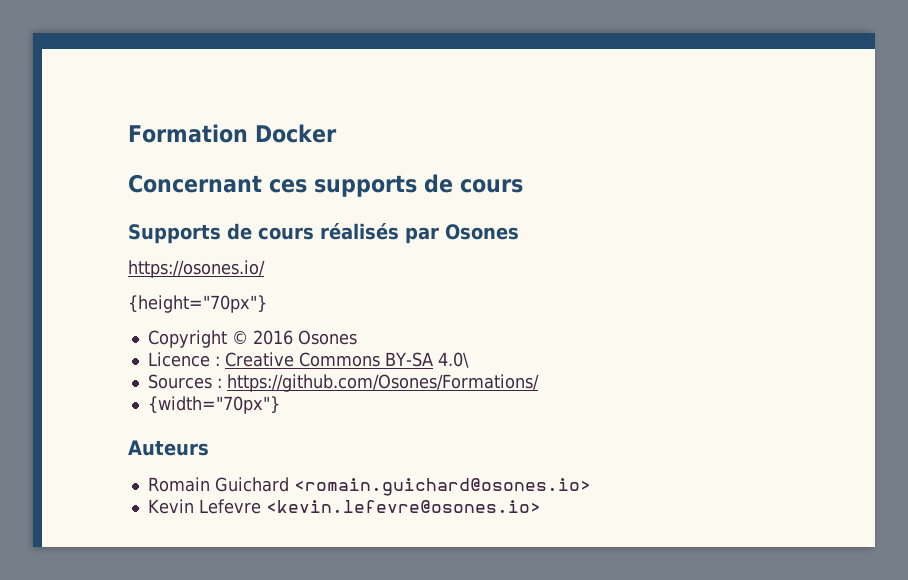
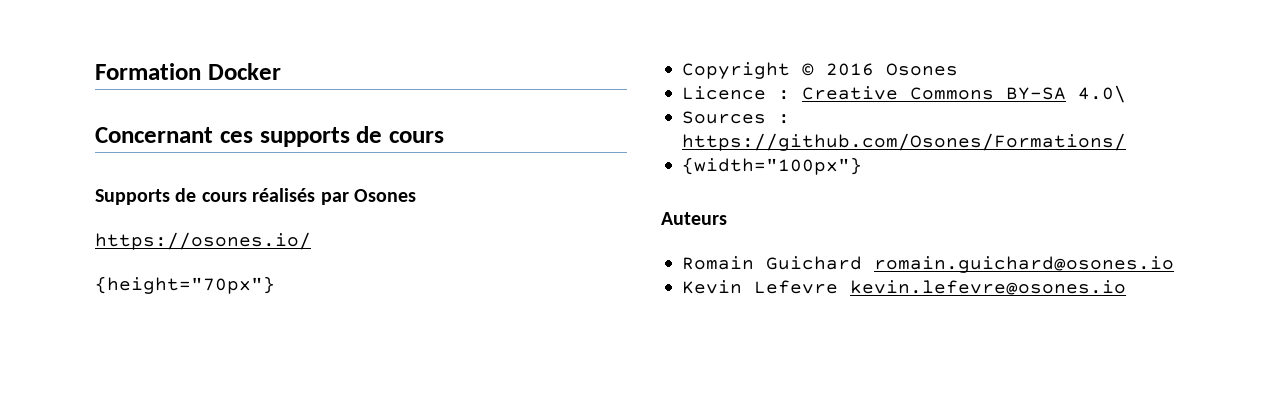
[147,396,280,414] {width="70px"} -> [682,157,863,175] {width="100px"}
[293,478,591,496] <romain.guichard@osones.io> -> [874,256,1175,273] romain.guichard@osones.io
[265,500,541,513] <kevin.lefevre@osones.io> -> [850,280,1127,295] kevin.lefevre@osones.io

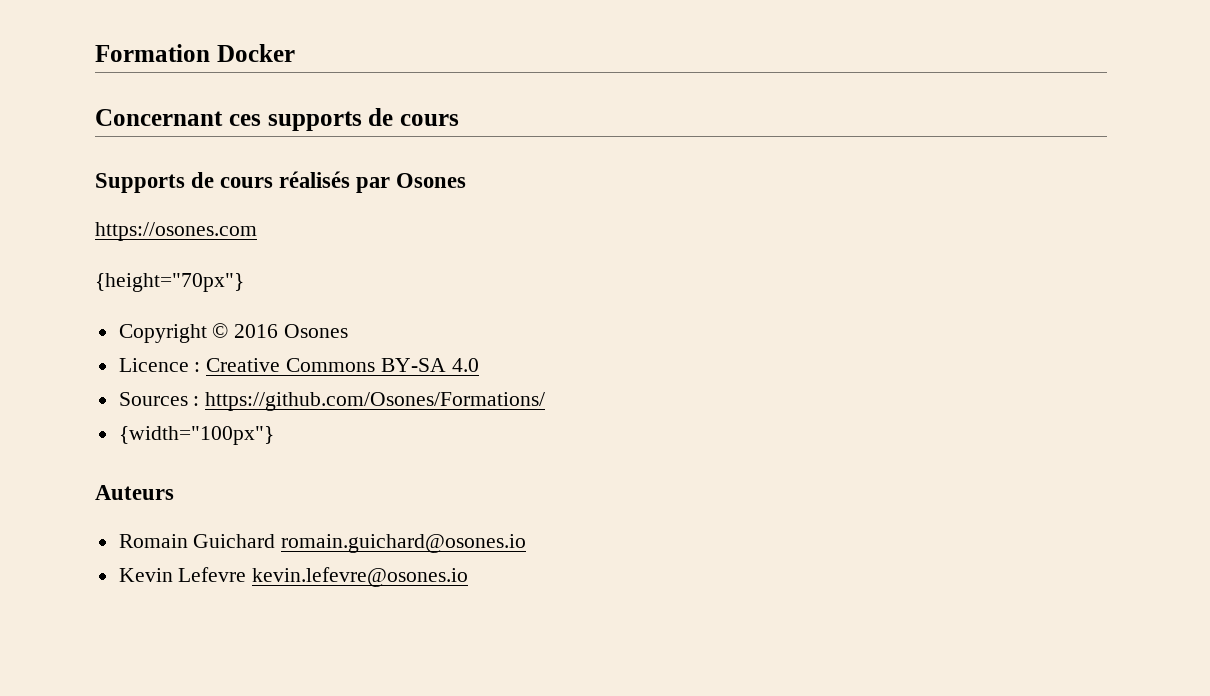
[95,232,311,250] https://osones.io/ -> [95,222,257,241] https://osones.com
[1078,85,1127,103] 4.0\ -> [451,358,479,372] 4.0

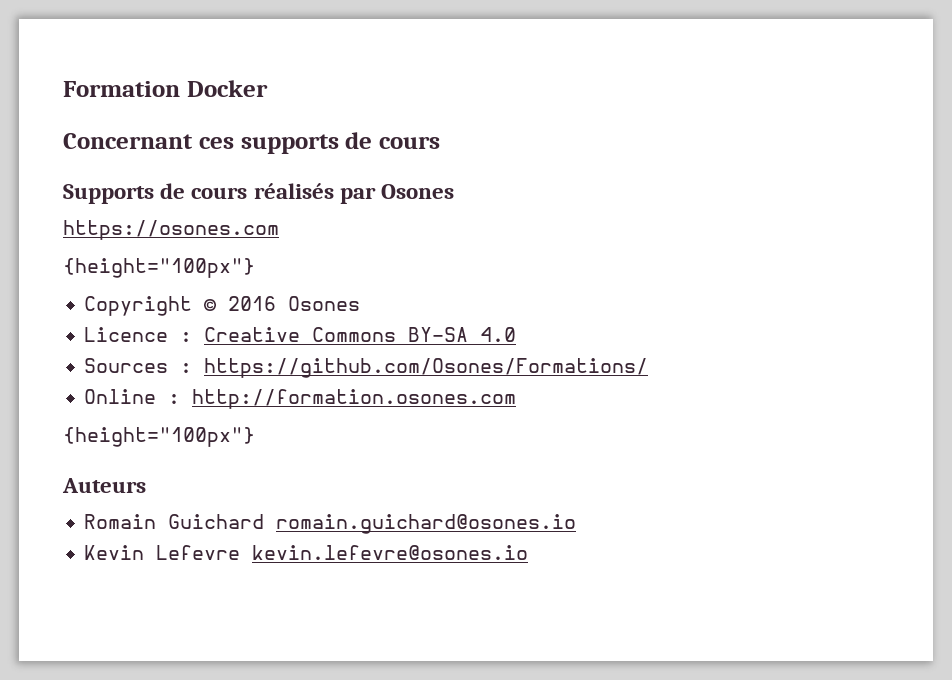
[95,273,244,292] {height="70px"} -> [63,258,255,278] {height="100px"}
[118,426,274,445] {width="100px"} -> [84,389,517,409] [63,427,255,447] Online : http://formation.osones.com // {height="100px"}

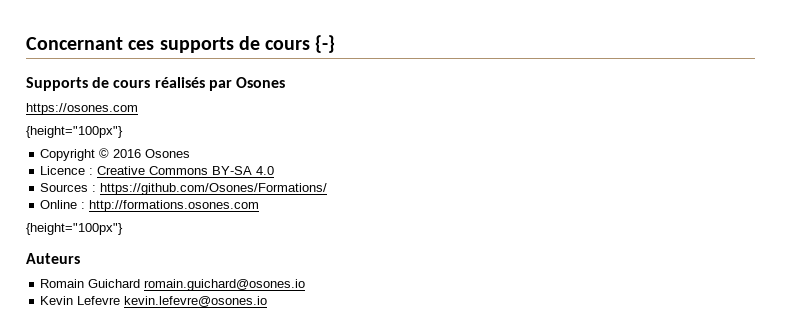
[63,80,268,97] Formation Docker // -> (26, 43) none
(440, 142) none -> [315,35,336,53] {-}
[192,389,517,409] http://formation.osones.com -> [89,200,260,212] http://formations.osones.com

